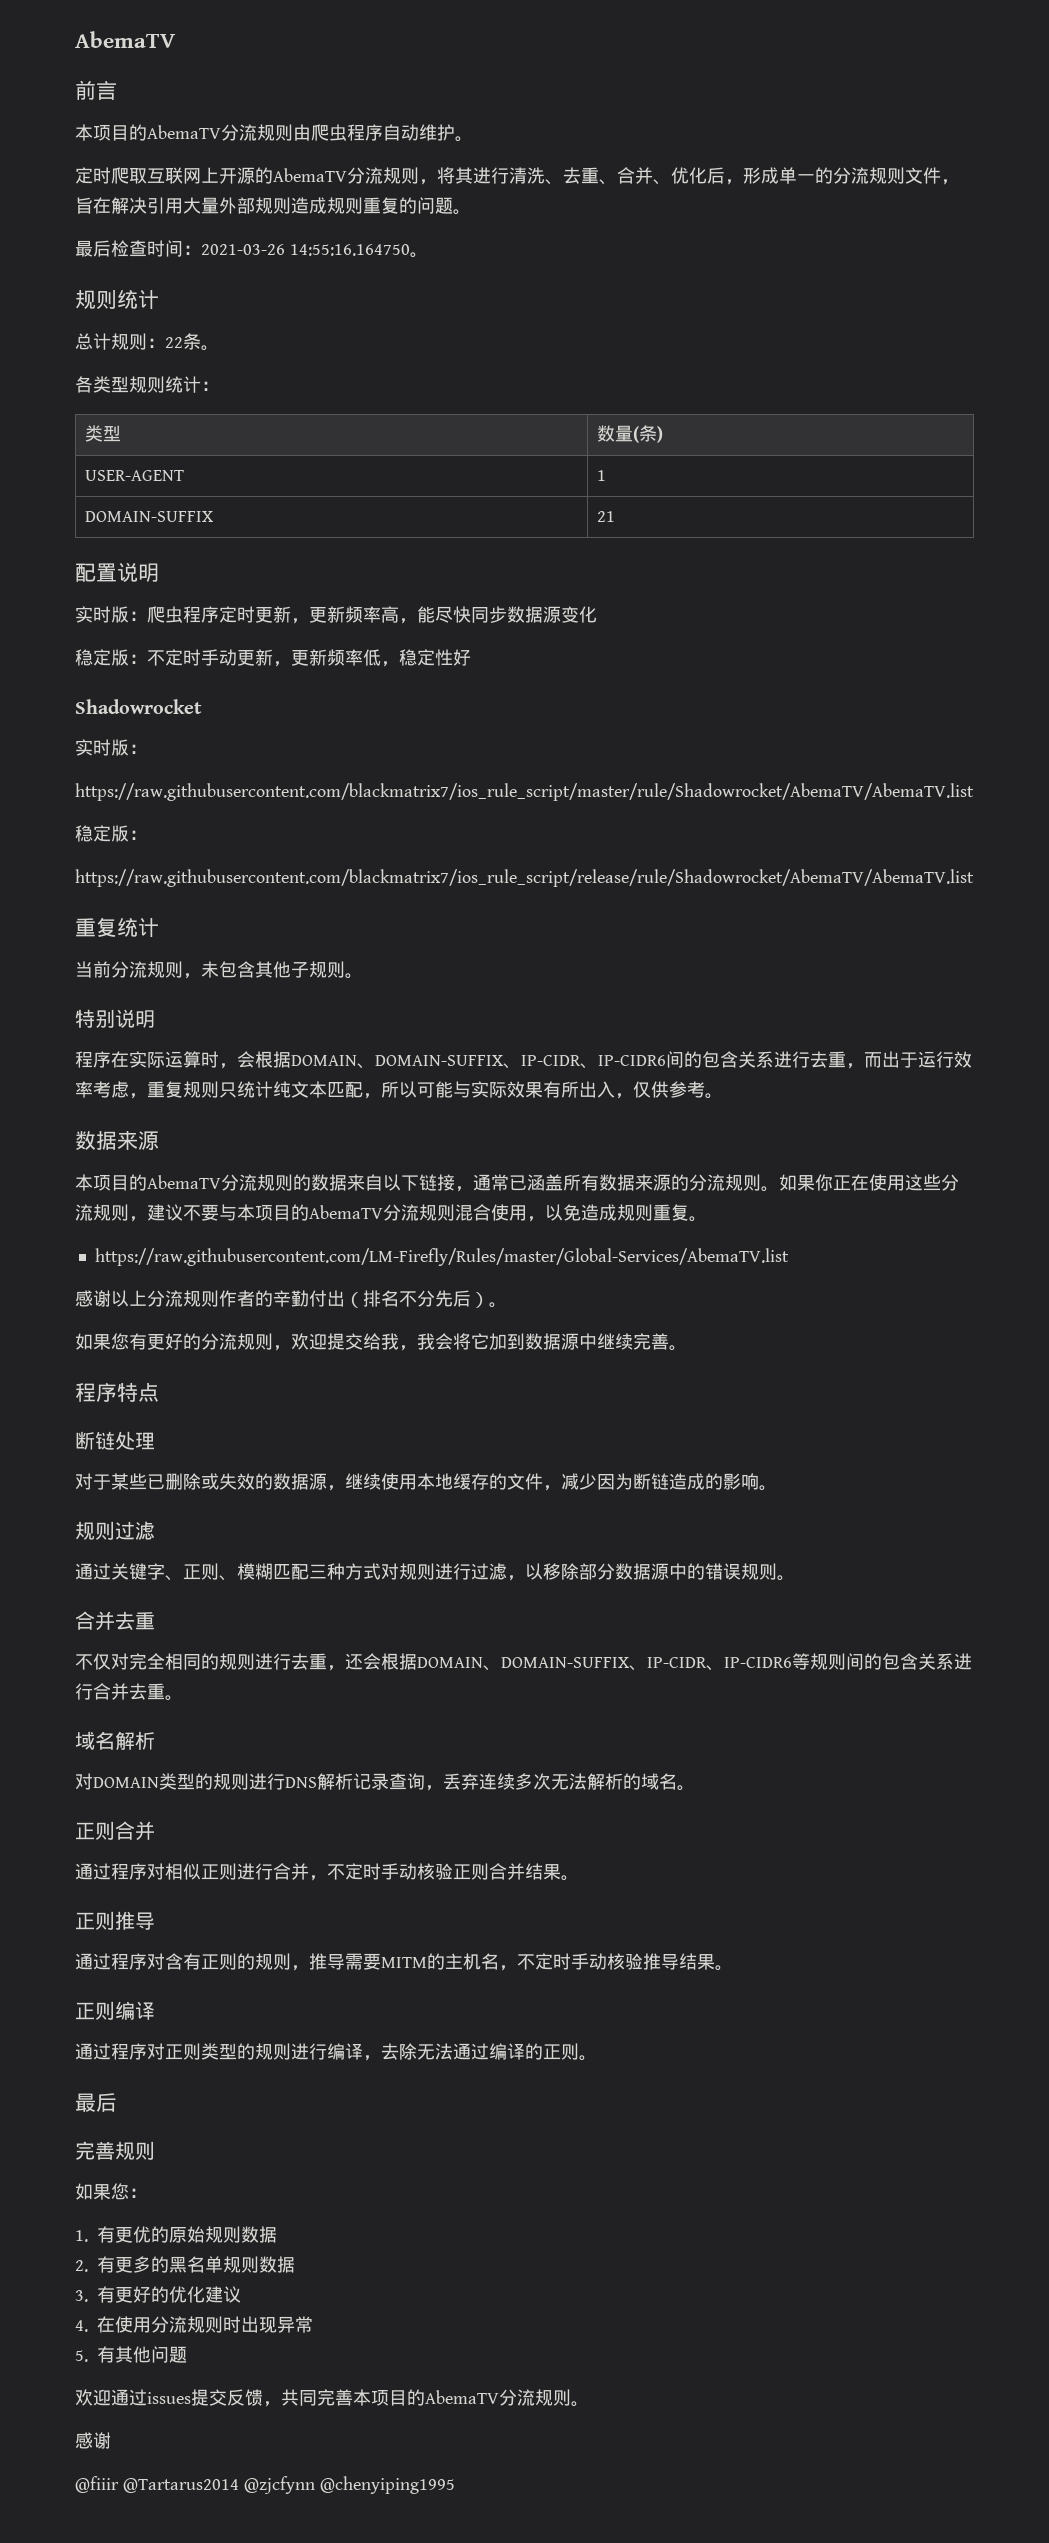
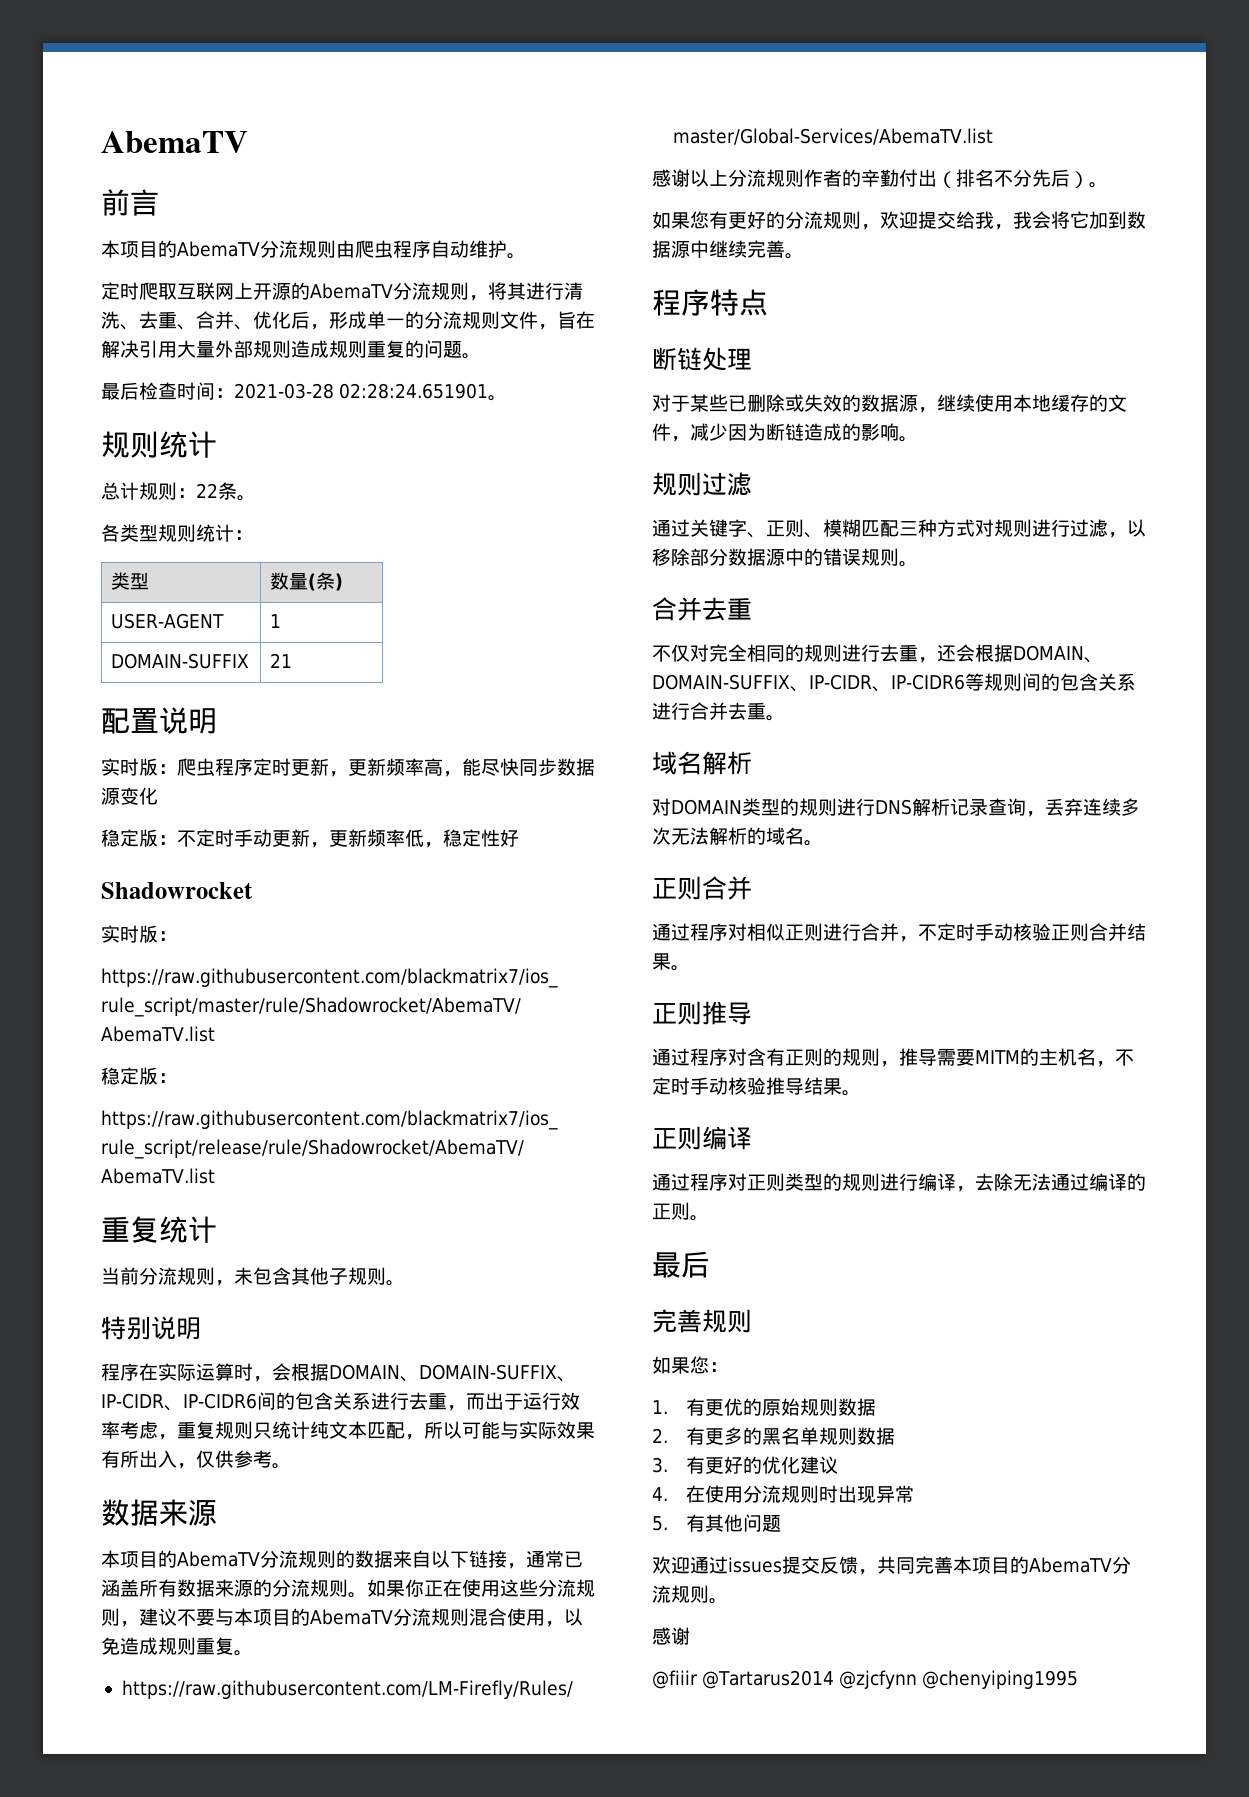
[201,244,410,256] 2021-03-26 14:55:16.164750 -> [234,383,489,399] 2021-03-28 02:28:24.651901

